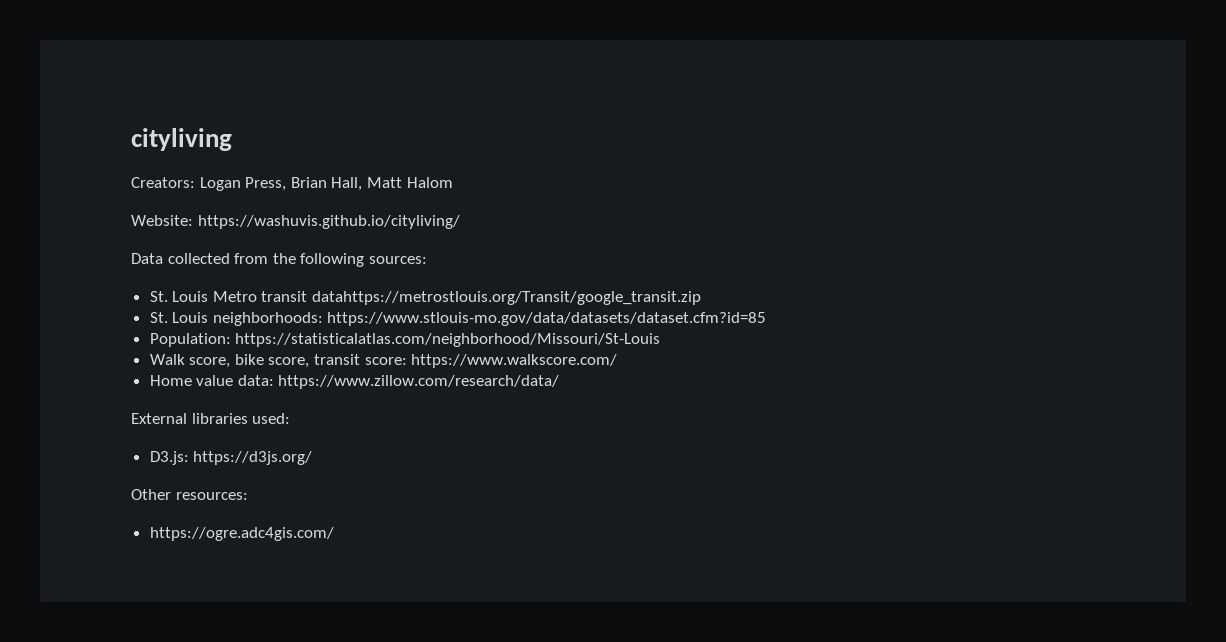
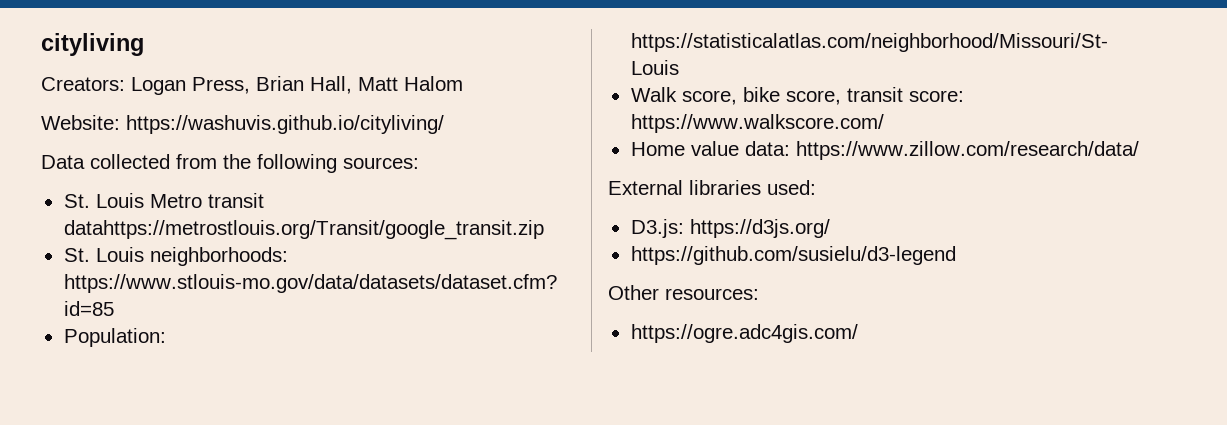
(313, 458) none -> [630,246,956,265] // https://github.com/susielu/d3-legend

